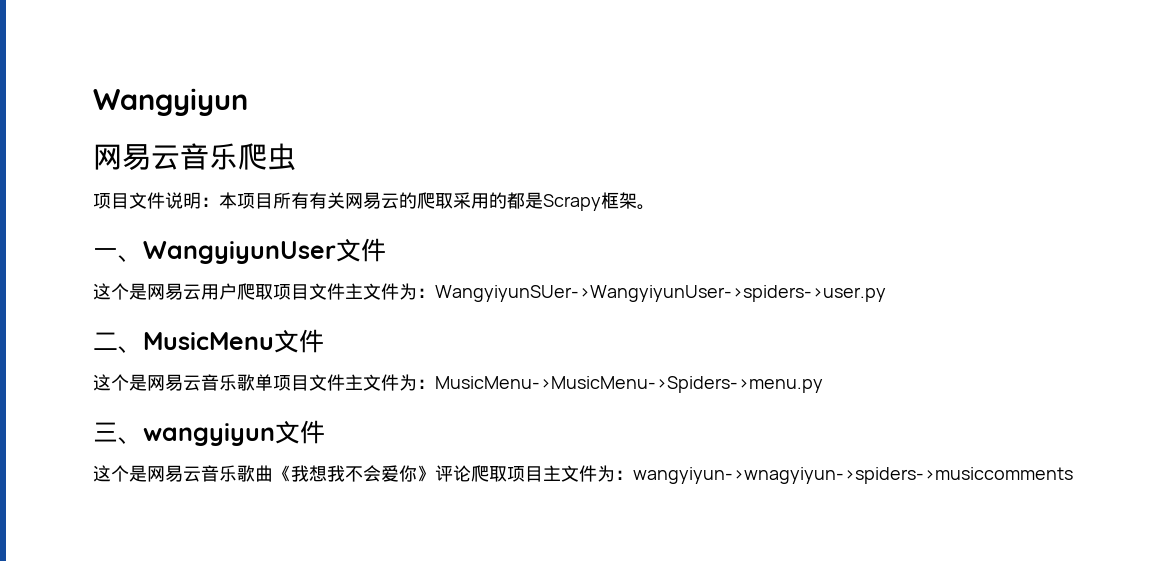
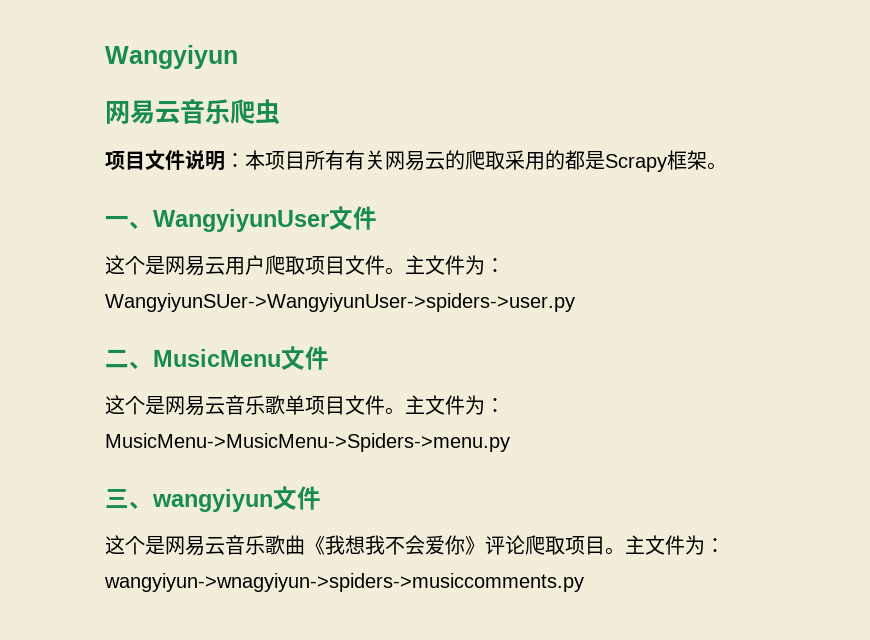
(345, 291) none -> [385,267,405,275] 。
(345, 382) none -> [385,407,405,415] 。
[543,465,1073,484] 主文件为：wangyiyun->wnagyiyun->spiders->musiccomments -> [605,535,725,555] [104,573,584,592] 。主文件为：wangyiyun->wnagyiyun->spiders->musiccomments.py

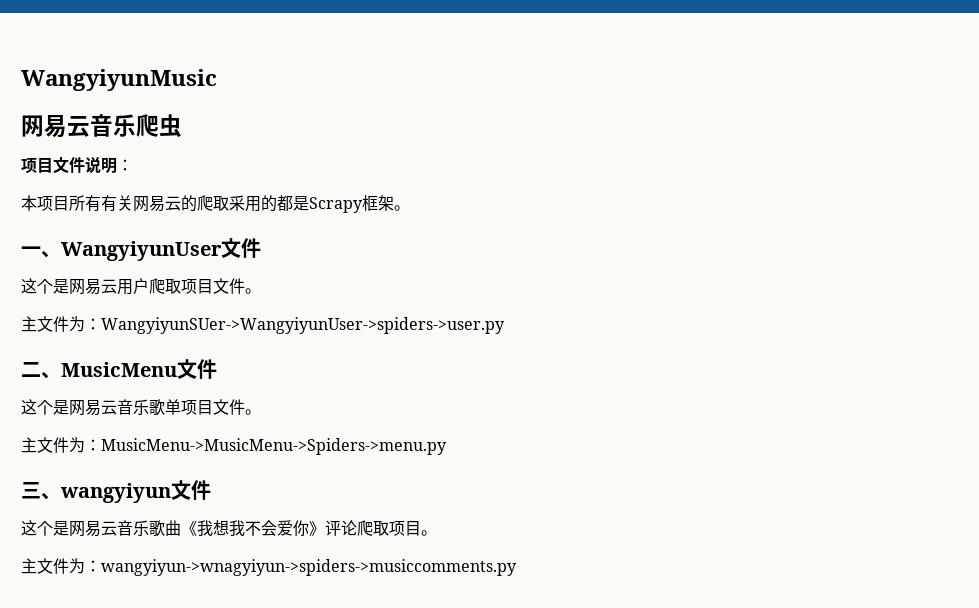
[105,45,238,69] Wangyiyun -> [21,69,217,91] WangyiyunMusic
(245, 160) none -> (133, 165) //
(405, 271) none -> (261, 291) //
(405, 411) none -> (261, 412) //
(625, 551) none -> (437, 533) //

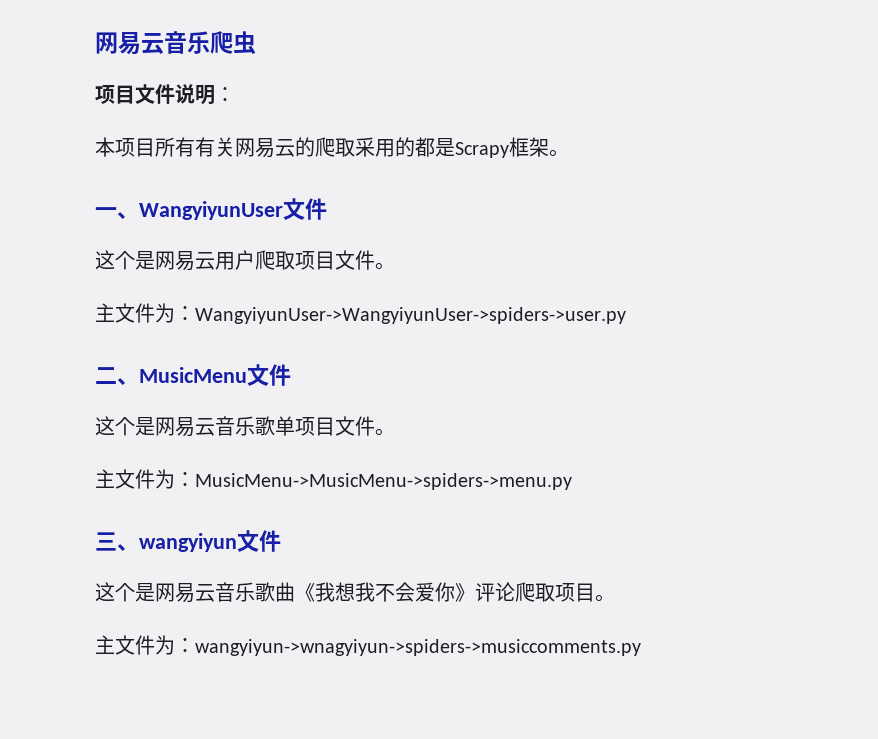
[21,69,217,91] WangyiyunMusic // -> (95, 43) none
[101,317,505,334] WangyiyunSUer->WangyiyunUser->spiders->user.py -> [195,307,626,324] WangyiyunUser->WangyiyunUser->spiders->user.py
[101,438,447,455] MusicMenu->MusicMenu->Spiders->menu.py -> [195,473,572,490] MusicMenu->MusicMenu->spiders->menu.py

